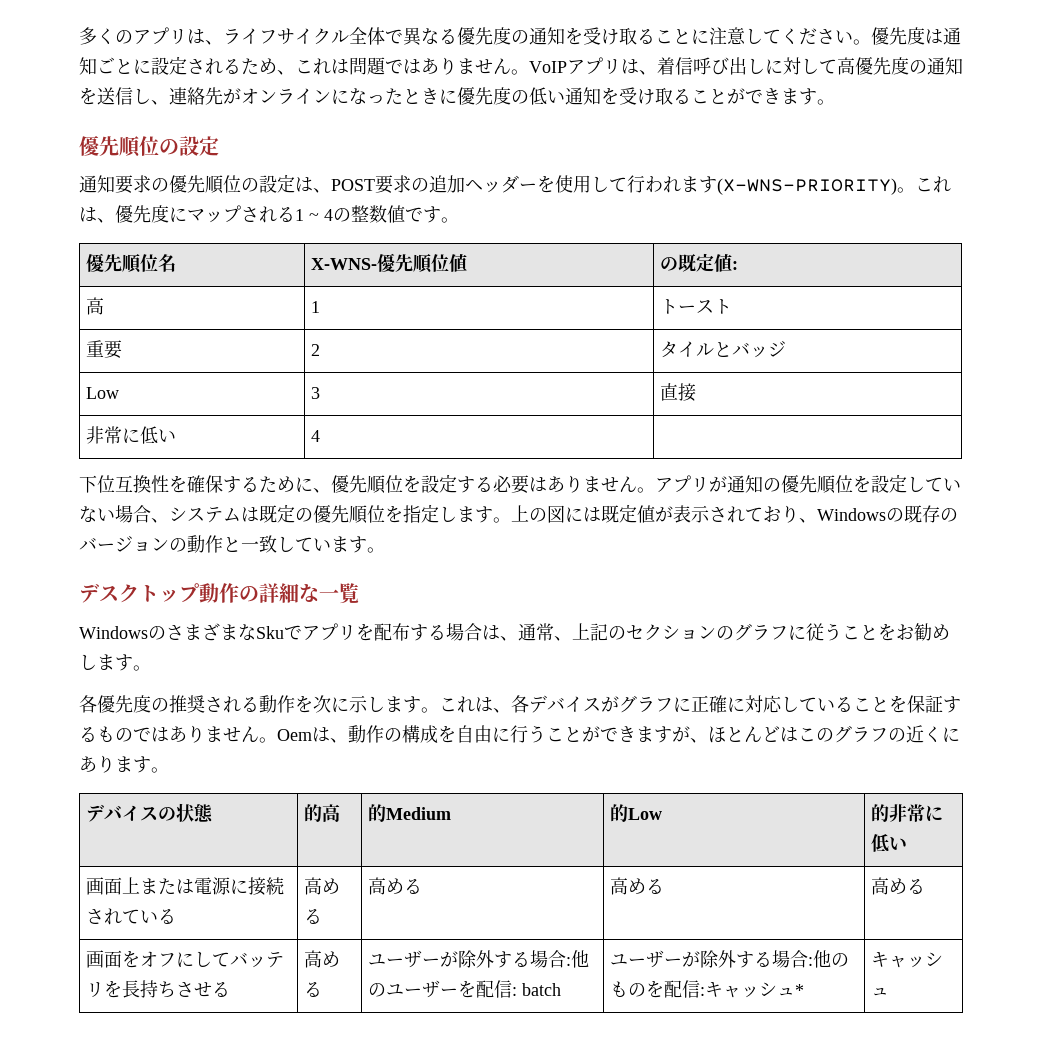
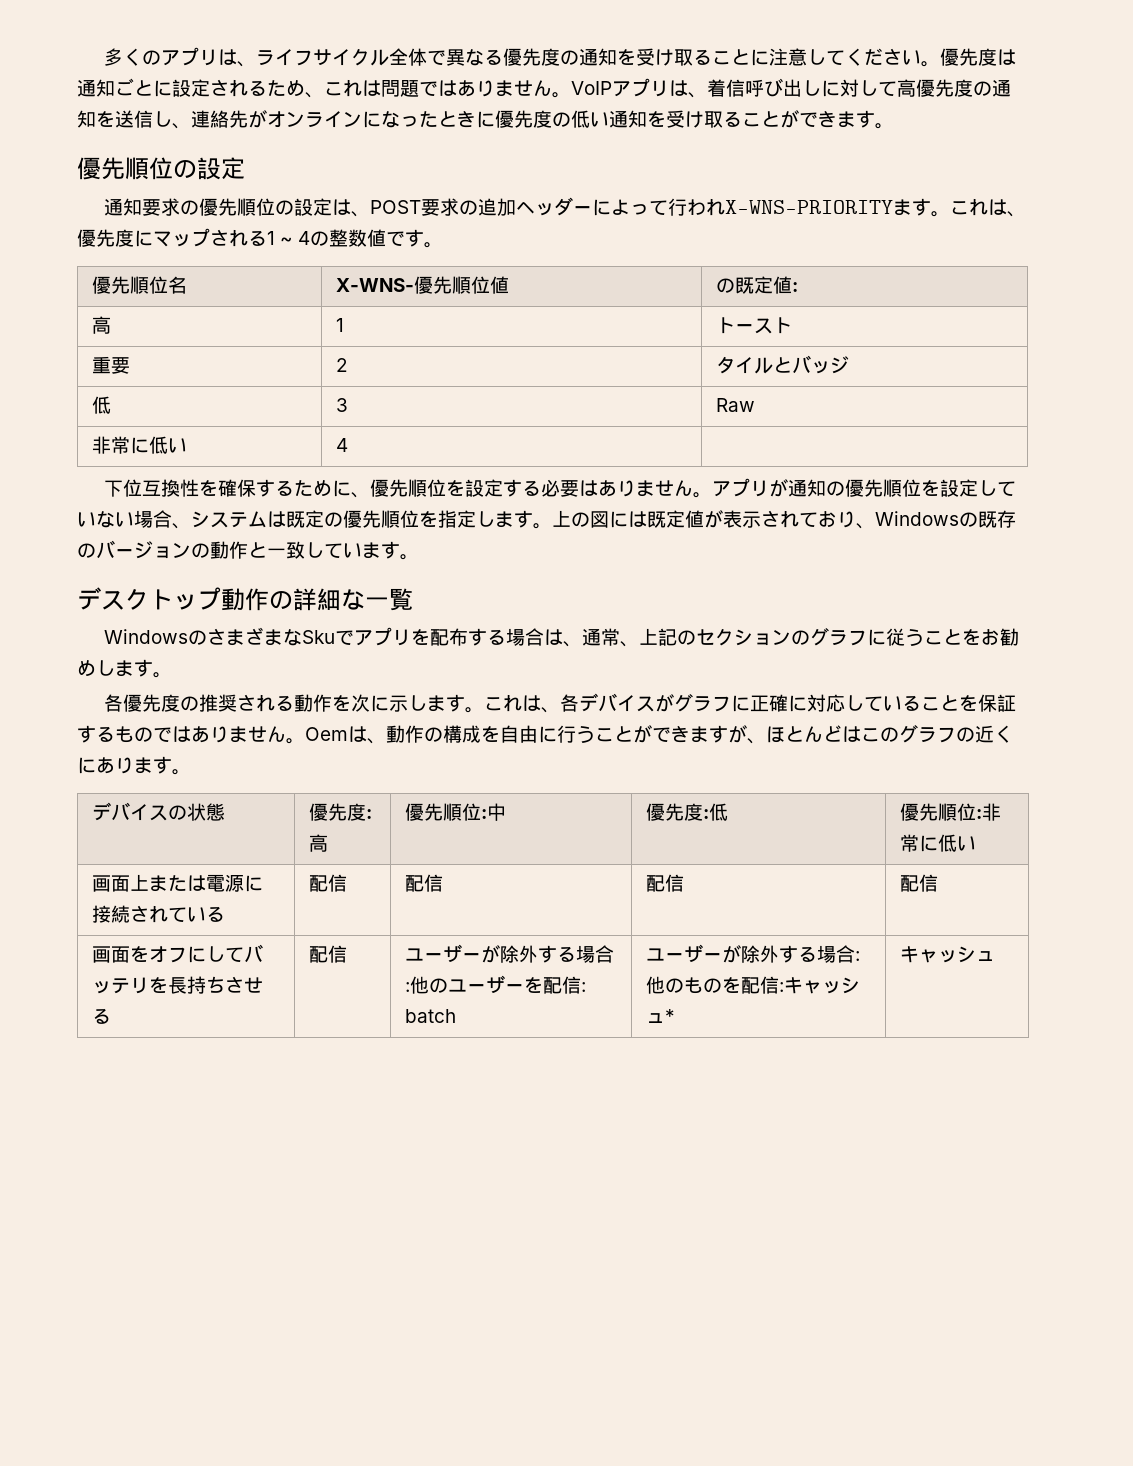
[537,175,897,195] を使用して行われます(X-WNS-PRIORITY) -> [592,198,932,216] によって行われX-WNS-PRIORITYます
[86,387,120,399] Low -> [91,396,111,414] 低
[660,383,697,402] 直接 -> [715,398,755,412] Raw
[304,804,341,822] [368,804,452,822] [610,804,663,822] [871,804,890,822] 的高 | 的Medium | 的Low | 的 -> [308,803,372,821] [308,834,328,852] [404,803,506,821] [645,803,728,821] [899,803,982,821] 優先度:高 | 優先順位:中 | 優先度:低 | 優先順位:
[304,877,341,895] [304,909,323,924] [368,877,423,895] [610,877,665,895] [871,877,926,895] 高める | 高める | 高める | 高める -> [308,874,347,892] [404,874,443,892] [645,874,684,892] [899,874,938,892] 配信 | 配信 | 配信 | 配信
[304,950,341,968] [304,982,323,997] 高める -> [308,945,347,963] 配信

